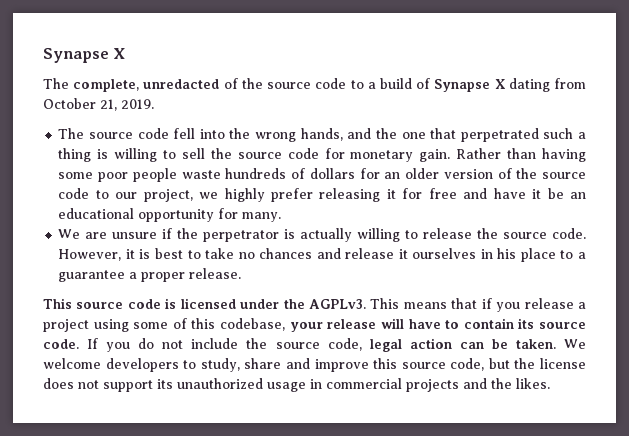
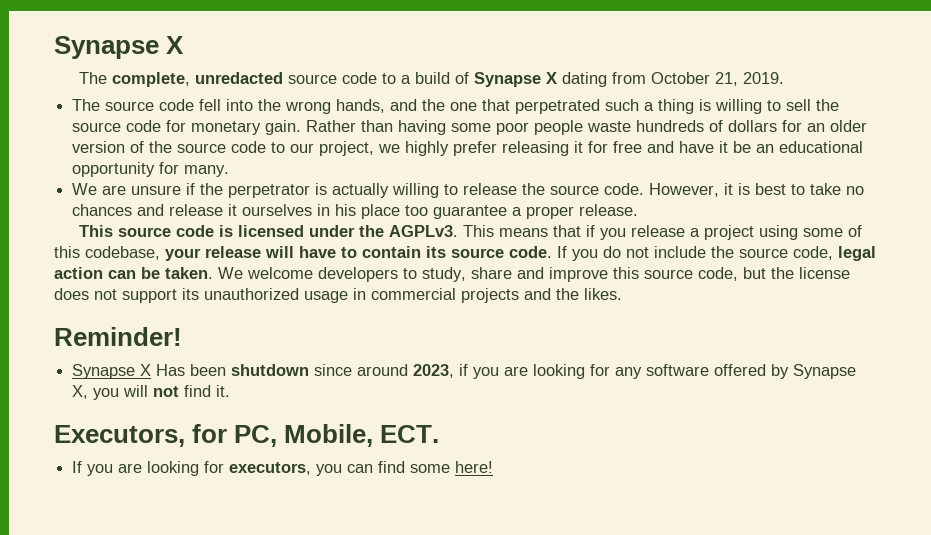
[223,78,263,89] of the -> (284, 78) none
[560,250,587,259] to a -> [405,205,429,216] too
(550, 383) none -> [54,327,182,346] [72,364,857,379] [72,385,231,400] [54,424,440,447] [72,461,494,476] // Reminder! // Synapse X Has been shutdown since around 2023, if you are looking for any software offered by Synapse X, you will not find it. // Executors, for PC, Mobile, ECT. // If you are looking for executors, you can find some here!

